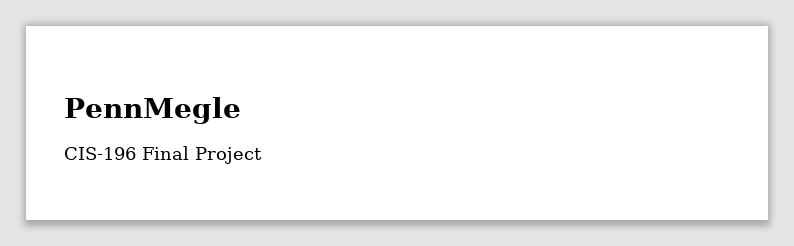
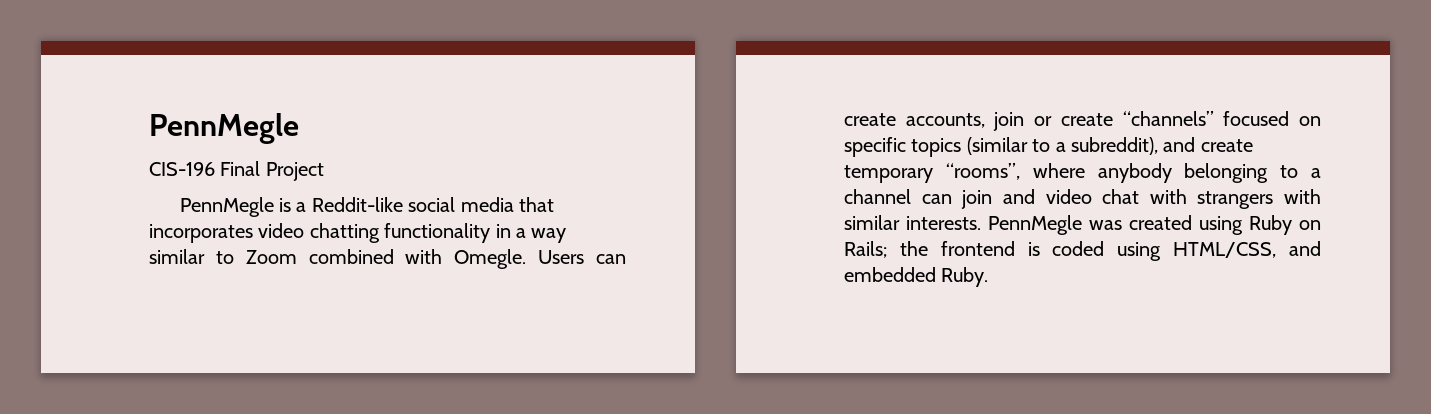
(262, 155) none -> [179,197,554,217] [149,223,567,243] [149,249,626,269] [844,111,1321,131] [844,137,1253,157] [844,163,1321,183] [844,189,1321,209] [844,215,1321,235] [844,241,1321,261] [844,267,989,287] // PennMegle is a Reddit-like social media that incorporates video chatting functionality in a way similar to Zoom combined with Omegle. Users can create accounts, join or create “channels” focused on specific topics (similar to a subreddit), and create temporary “rooms”, where anybody belonging to a channel can join and video chat with strangers with similar interests. PennMegle was created using Ruby on Rails; the frontend is coded using HTML/CSS, and embedded Ruby.

